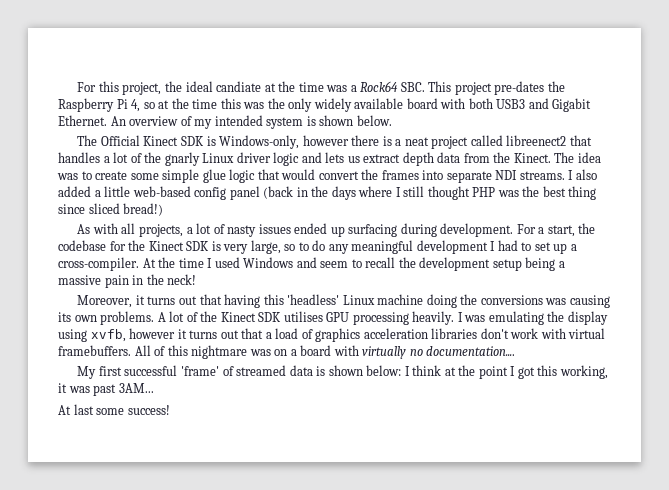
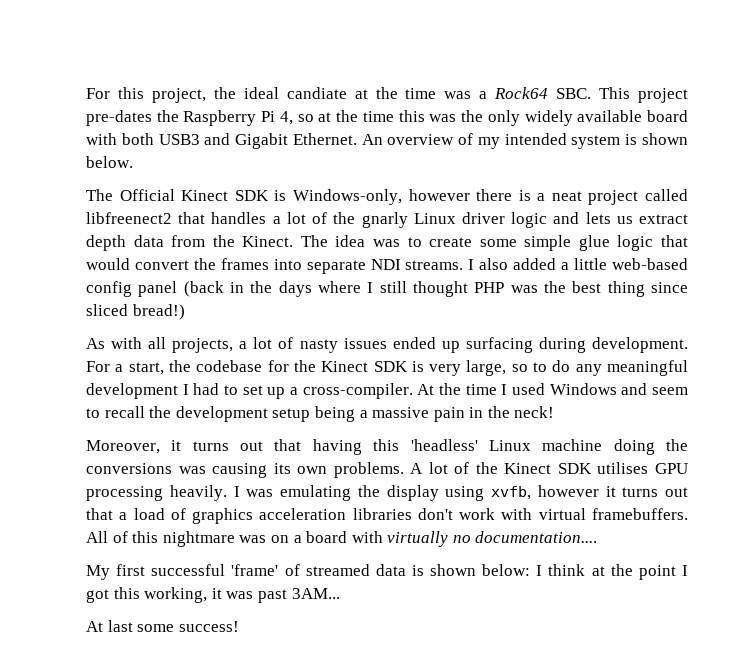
[506,135,567,146] libreenect2 -> [86,212,172,224] libfreenect2

